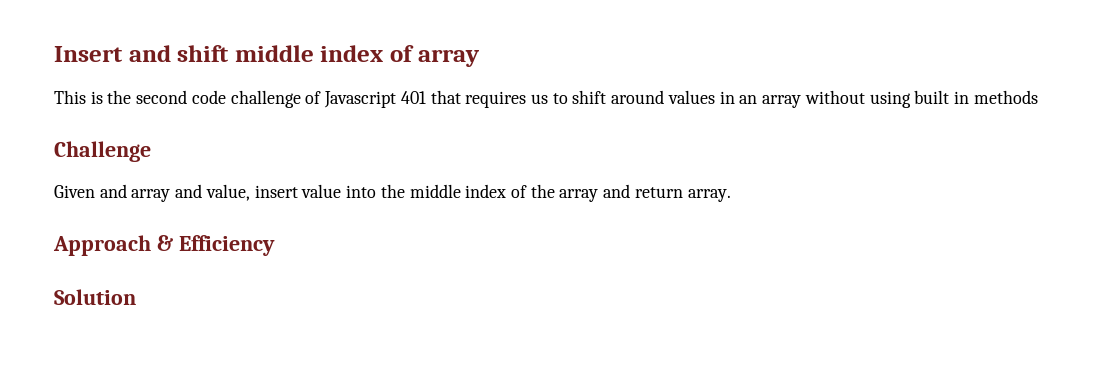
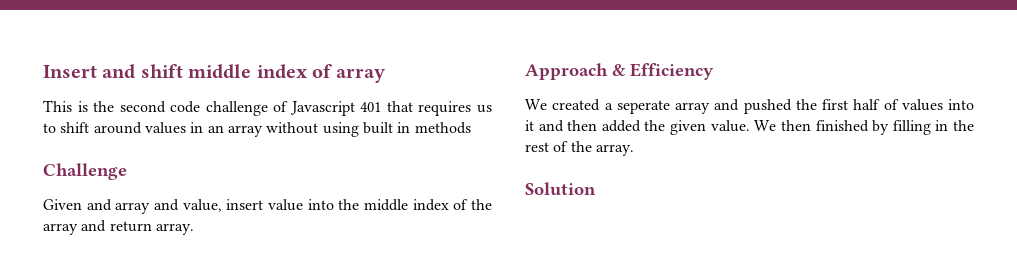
(275, 245) none -> [525,99,974,114] [525,120,975,135] [525,141,634,156] // We created a seperate array and pushed the first half of values into it and then added the given value. We then finished by filling in the rest of the array.

